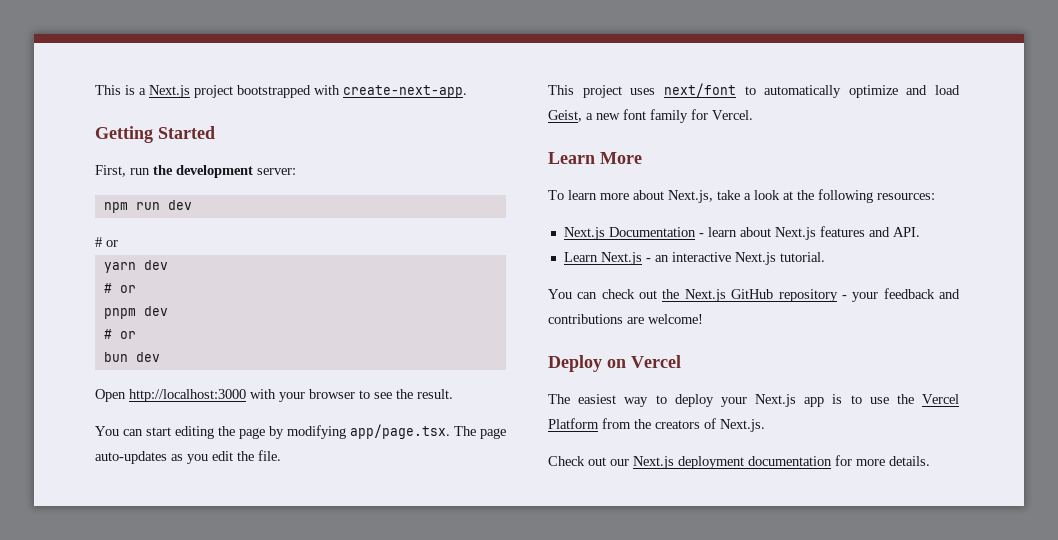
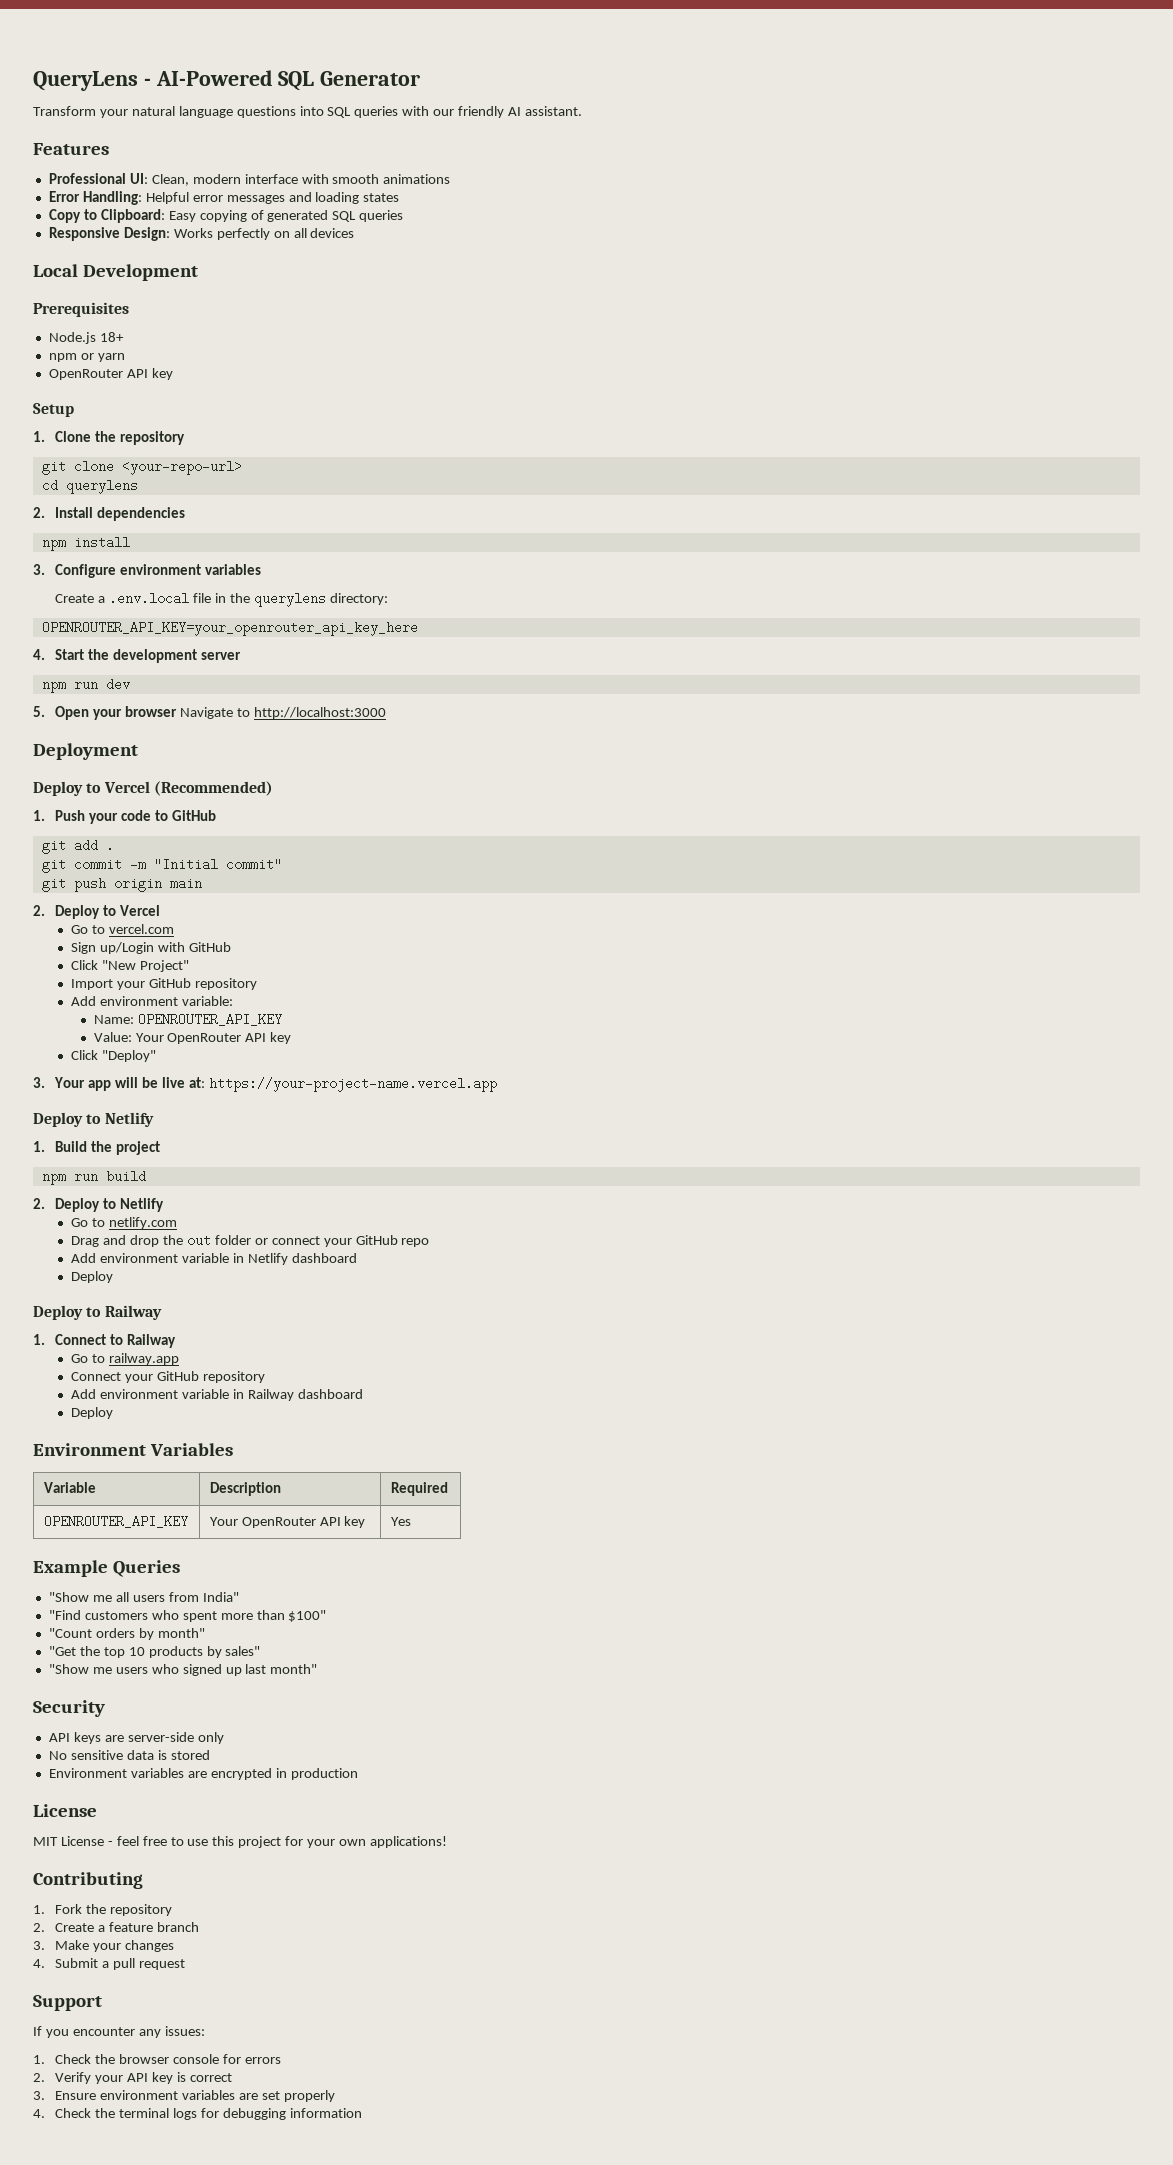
[95,85,467,98] [95,126,215,143] [95,165,150,177] This is a Next.js project bootstrapped with create-next-app. // Getting Started // First, run -> [33,70,421,91] [33,106,582,118] [33,143,109,155] [48,173,451,186] [48,191,400,205] [48,209,404,223] [48,227,355,241] [33,264,198,281] [33,302,129,317] [48,332,124,344] [48,353,125,362] [48,368,173,380] [33,403,74,417] [33,431,186,445] [41,460,242,475] [41,479,138,494] [33,507,186,521] [41,536,130,551] [33,564,262,578] [55,592,388,607] [41,621,418,636] [33,649,85,660] QueryLens - AI-Powered SQL Generator // Transform your natural language questions into SQL queries with our friendly AI assistant. // Features // Professional UI: Clean, modern interface with smooth animations // Error Handling: Helpful error messages and loading states // Copy to Clipboard: Easy copying of generated SQL queries // Responsive Design: Works perfectly on all devices // Local Development // Prerequisites // Node.js 18+ // npm or yarn // OpenRouter API key // Setup // 1. Clone the repository // git clone <your-repo-url> // cd querylens // 2. Install dependencies // npm install // 3. Configure environment variables // Create a .env.local file in the querylens directory: // OPENROUTER_API_KEY=your_openrouter_api_key_here // 4. Start
[257,168,296,175] server: -> [201,652,242,660] server
[95,237,118,247] [103,260,168,273] [103,283,136,293] [103,306,168,319] [103,329,136,339] [103,352,160,362] [95,389,453,402] [95,424,506,439] [95,450,281,464] [548,83,960,98] [548,109,753,123] [548,152,642,164] [548,189,935,203] [563,226,920,240] [563,252,825,265] [548,288,960,302] [548,314,703,324] [548,355,681,372] [548,394,960,407] [548,418,765,432] [548,455,930,469] # or // yarn dev // # or // pnpm dev // # or // bun dev // Open http://localhost:3000 with your browser to see the result. // You can start editing the page by modifying app/page.tsx. The page auto-updates as you edit the file. // This project uses next/font to automatically optimize and load Geist, a new font family for Vercel. // Learn More // To learn more about Next.js, take a look at the following resources: // Next.js Documentation - learn about Next.js features and API. // Learn Next.js - an interactive Next.js tutorial. // You can check out the Next.js GitHub repository - your feedback and contributions are welcome! // Deploy on Vercel // The easiest way to deploy your Next.js app is to use the Vercel Platform from the creators of Next.js. // Check out our Next.js deployment documentation for more details. -> [33,706,386,720] [33,743,138,760] [33,781,273,796] [33,810,216,824] [41,839,114,854] [41,858,282,873] [41,877,202,892] [33,905,161,919] [71,924,175,934] [71,942,232,954] [71,960,190,972] [71,978,258,990] [71,996,234,1006] [93,1013,282,1026] [93,1032,292,1044] [71,1050,157,1062] [33,1077,497,1092] [33,1112,154,1127] [33,1141,161,1155] [41,1170,146,1185] [33,1198,165,1212] [71,1217,178,1229] [71,1235,430,1247] [71,1253,357,1265] [71,1271,114,1283] [33,1305,162,1320] [33,1334,177,1348] [71,1353,180,1365] [71,1371,266,1383] [71,1389,363,1401] [71,1407,114,1419] [33,1443,233,1456] [43,1482,96,1493] [209,1482,281,1496] [390,1482,448,1496] [43,1515,188,1528] [209,1516,366,1528] [390,1517,411,1526] [33,1560,180,1577] [48,1592,239,1602] [48,1610,327,1622] [48,1628,205,1640] [48,1646,261,1658] [48,1664,318,1676] [33,1700,105,1717] [48,1732,224,1744] [48,1750,210,1760] [48,1768,358,1780] [33,1804,97,1817] [33,1836,447,1848] [33,1872,143,1889] [33,1904,173,1916] [33,1922,200,1932] [33,1940,175,1952] [33,1958,186,1970] [33,1995,102,2011] [33,2026,205,2038] [33,2054,281,2064] [33,2072,232,2084] [33,2090,335,2102] [33,2108,362,2120] 5. Open your browser Navigate to http://localhost:3000 // Deployment // Deploy to Vercel (Recommended) // 1. Push your code to GitHub // git add . // git commit -m "Initial commit" // git push origin main // 2. Deploy to Vercel // Go to vercel.com // Sign up/Login with GitHub // Click "New Project" // Import your GitHub repository // Add environment variable: // Name: OPENROUTER_API_KEY // Value: Your OpenRouter API key // Click "Deploy" // 3. Your app will be live at: https://your-project-name.vercel.app // Deploy to Netlify // 1. Build the project // npm run build // 2. Deploy to Netlify // Go to netlify.com // Drag and drop the out folder or connect your GitHub repo // Add environment variable in Netlify dashboard // Deploy // Deploy to Railway // 1. Connect to Railway // Go to railway.app // Connect your GitHub repository // Add environment variable in Railway dashboard // Deploy // Environment Variables // Variable | Description | Required // OPENROUTER_API_KEY | Your OpenRouter API key | Yes // Example Queries // "Show me all users from India" // "Find customers who spent more than $100" // "Count orders by month" // "Get the top 10 products by sales" // "Show me users who signed up last month" // Security // API keys are server-side only // No sensitive data is stored // Environment variables are encrypted in production // License // MIT License - feel free to use this project for your own applications! // Contributing // 1. Fork the repository // 2. Create a feature branch // 3. Make your changes // 4. Submit a pull request // Support // If you encounter any issues: // 1. Check the browser console for errors // 2. Verify your API key is correct // 3. Ensure environment variables are set properly // 4. Check the terminal logs for debugging information

